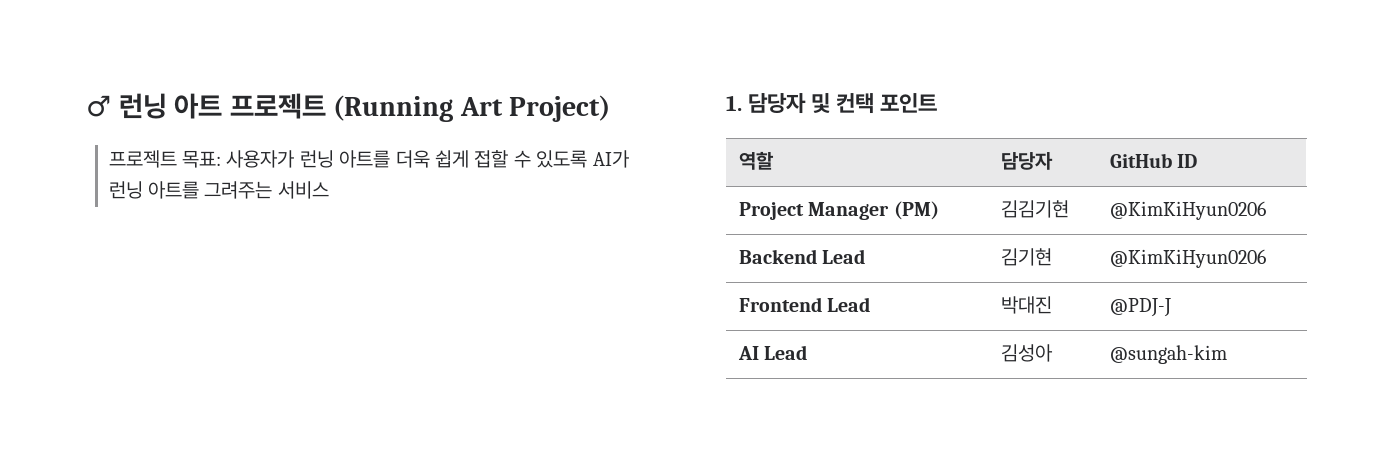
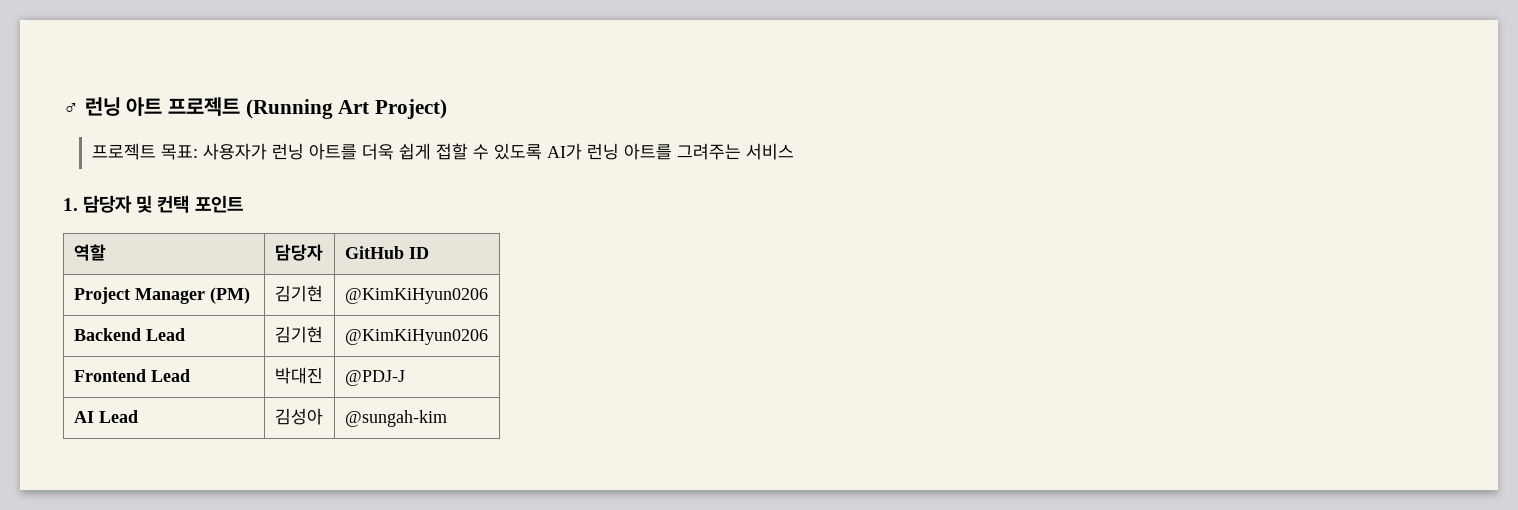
[1000,200,1069,218] 김김기현 -> [274,285,323,302] 김기현

